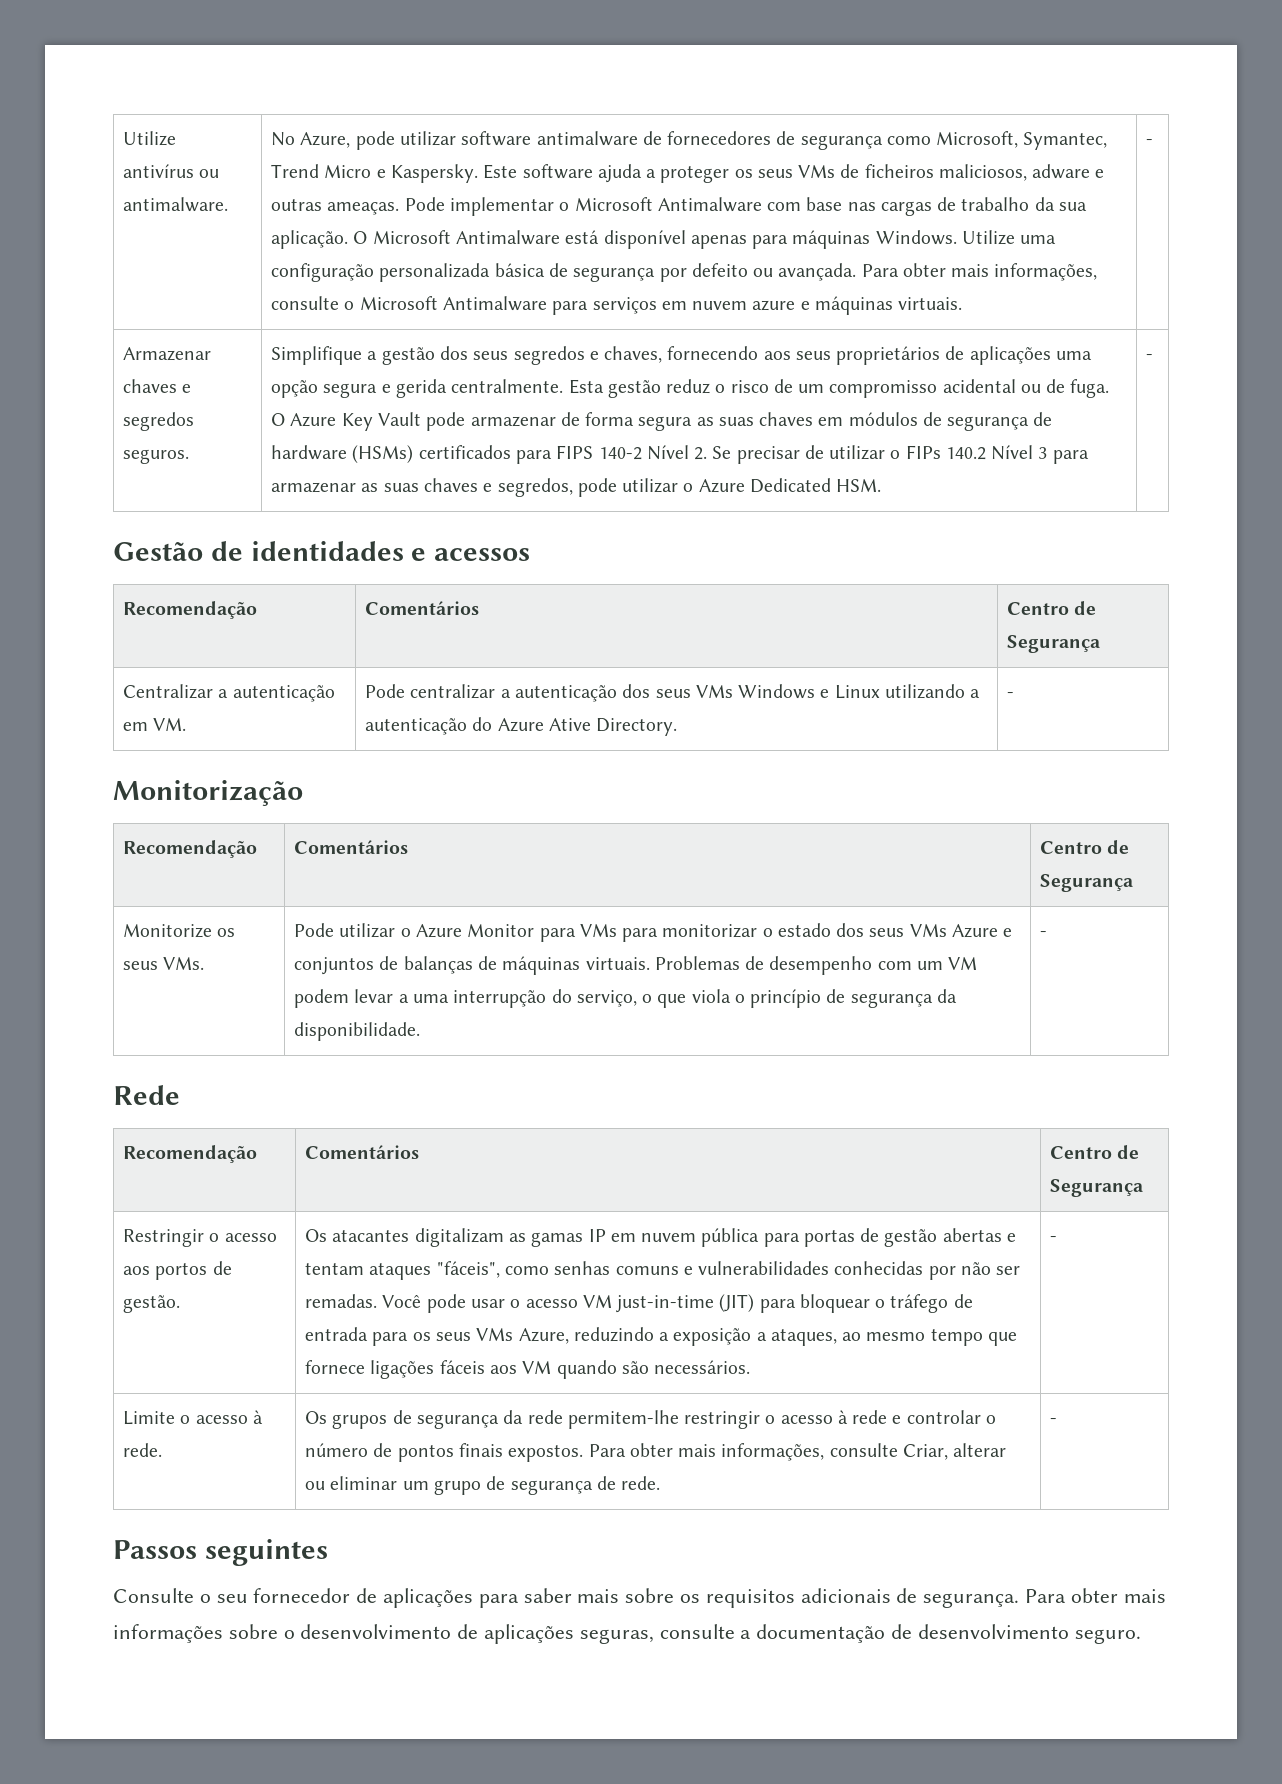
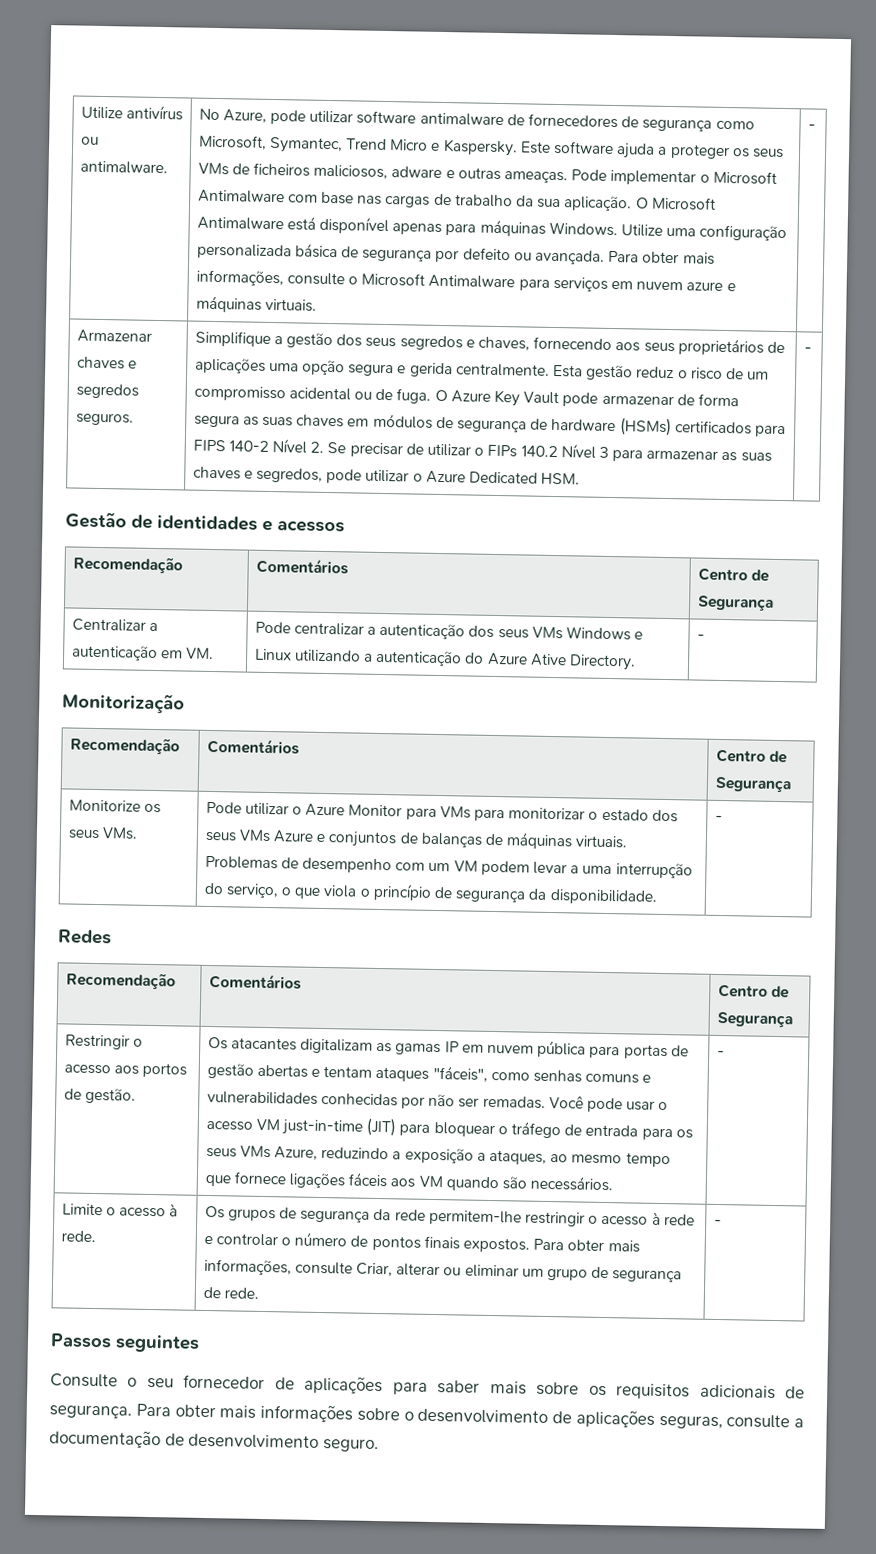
[113,1085,180,1105] Rede -> [58,929,112,945] Redes

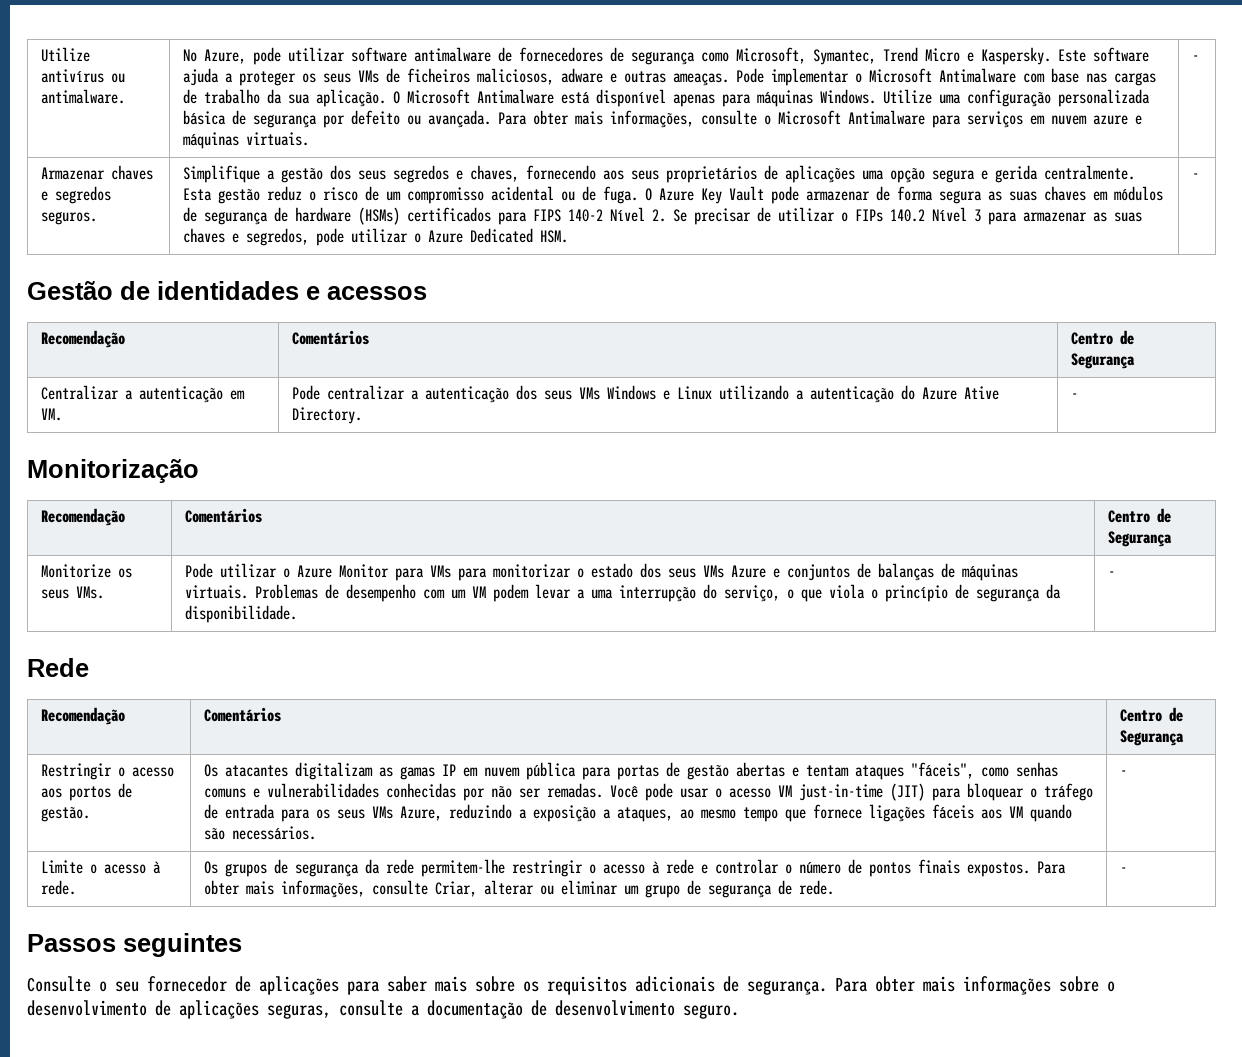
[58,929,112,945] Redes -> [27,658,89,677] Rede

